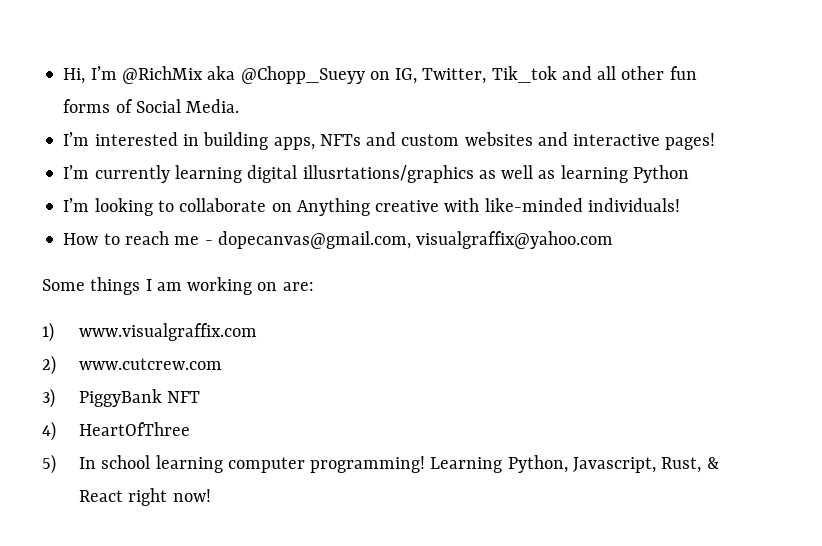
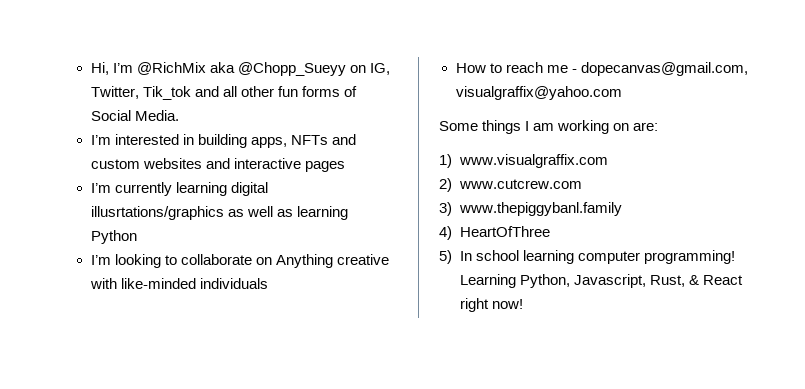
[665,133,716,150] pages! -> [304,161,345,172] pages
[587,198,680,212] individuals! -> [199,278,268,289] individuals
[79,389,201,407] PiggyBank NFT -> [458,202,622,216] www.thepiggybanl.family

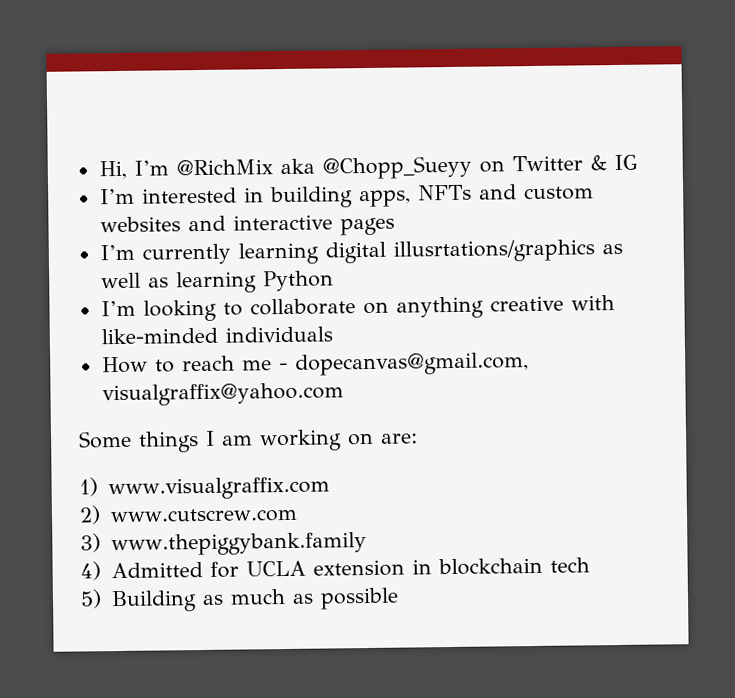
[369,63,390,75] [90,86,357,100] [90,110,179,121] IG, Twitter, Tik_tok and all other fun forms of Social Media. -> [511,154,638,172] Twitter & IG
[275,254,333,268] Anything -> [395,296,484,319] anything
[458,179,582,189] www.cutcrew.com -> [109,507,298,524] www.cutscrew.com
[458,202,622,216] www.thepiggybanl.family -> [110,532,367,557] www.thepiggybank.family
[459,226,550,237] [439,250,735,264] [459,274,743,288] [459,298,523,312] HeartOfThree // 5) In school learning computer programming! Learning Python, Javascript, Rust, & React right now! -> [110,557,590,579] [80,587,399,613] Admitted for UCLA extension in blockchain tech // 5) Building as much as possible

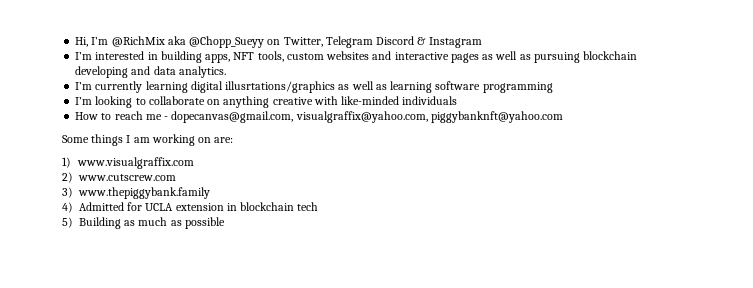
[511,154,638,172] Twitter & IG -> [283,36,482,48] Twitter, Telegram Discord & Instagram
[417,184,517,201] NFTs and -> [233,51,284,62] NFT tools,
(395, 226) none -> [482,51,638,63] [75,66,226,78] as well as pursuing blockchain developing and data analytics.
[262,270,334,292] Python -> [435,81,553,93] software programming
[101,382,344,407] visualgraffix@yahoo.com -> [295,111,563,123] visualgraffix@yahoo.com, piggybanknft@yahoo.com

